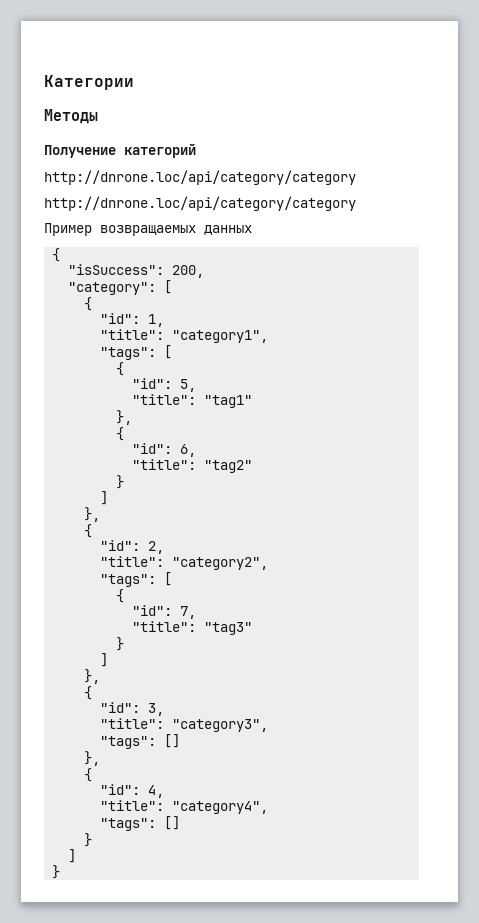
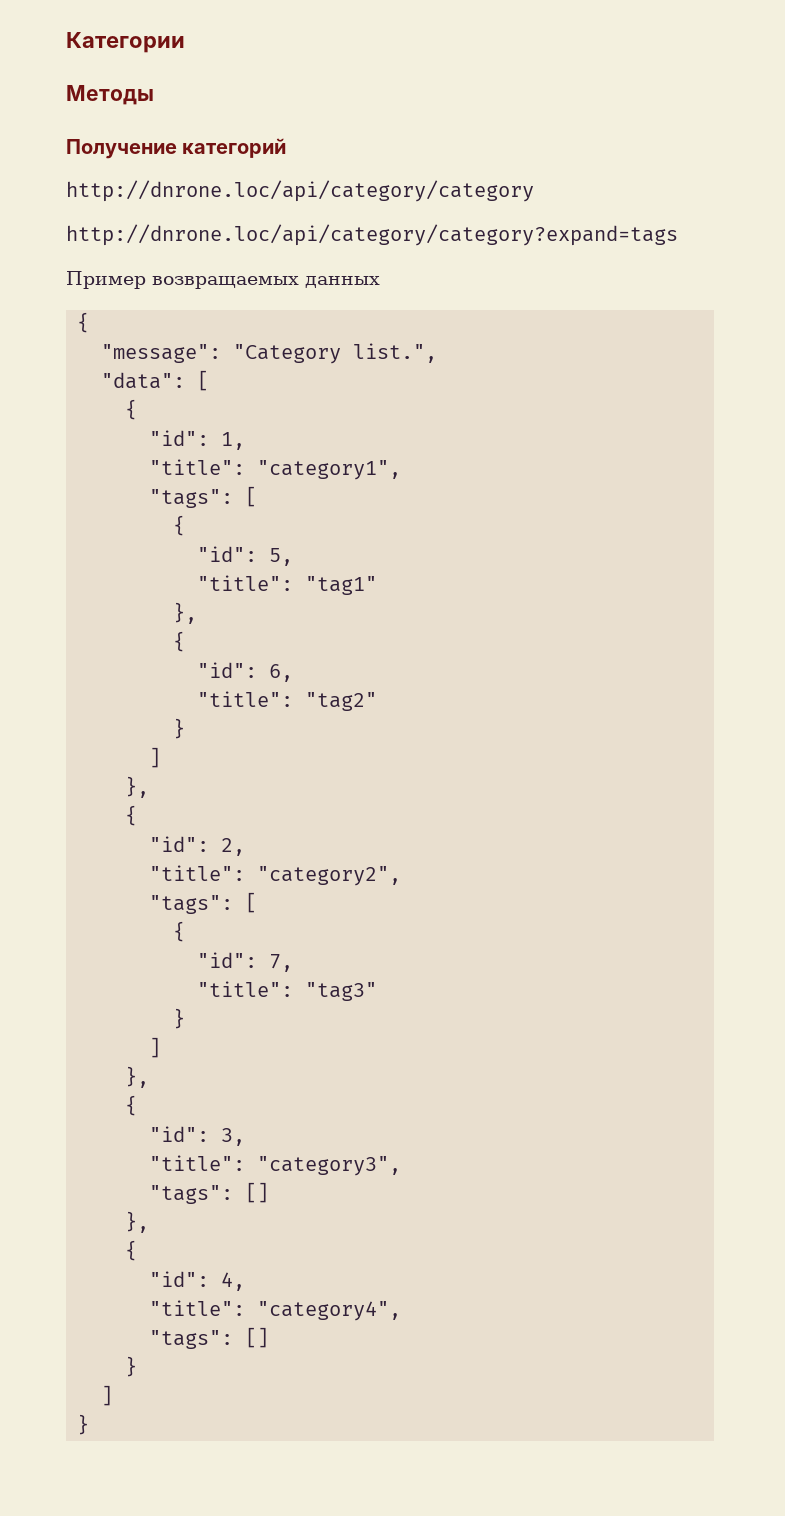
[44,196,356,211] http://dnrone.loc/api/category/category -> [66,224,678,246] http://dnrone.loc/api/category/category?expand=tags
[68,264,205,278] [68,282,157,295] "isSuccess": 200, // "category": -> [101,343,438,364] [101,372,186,389] "message": "Category list.", // "data":

